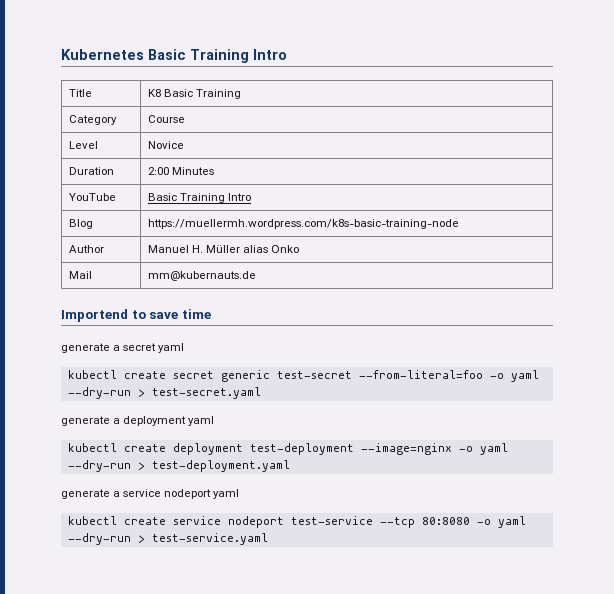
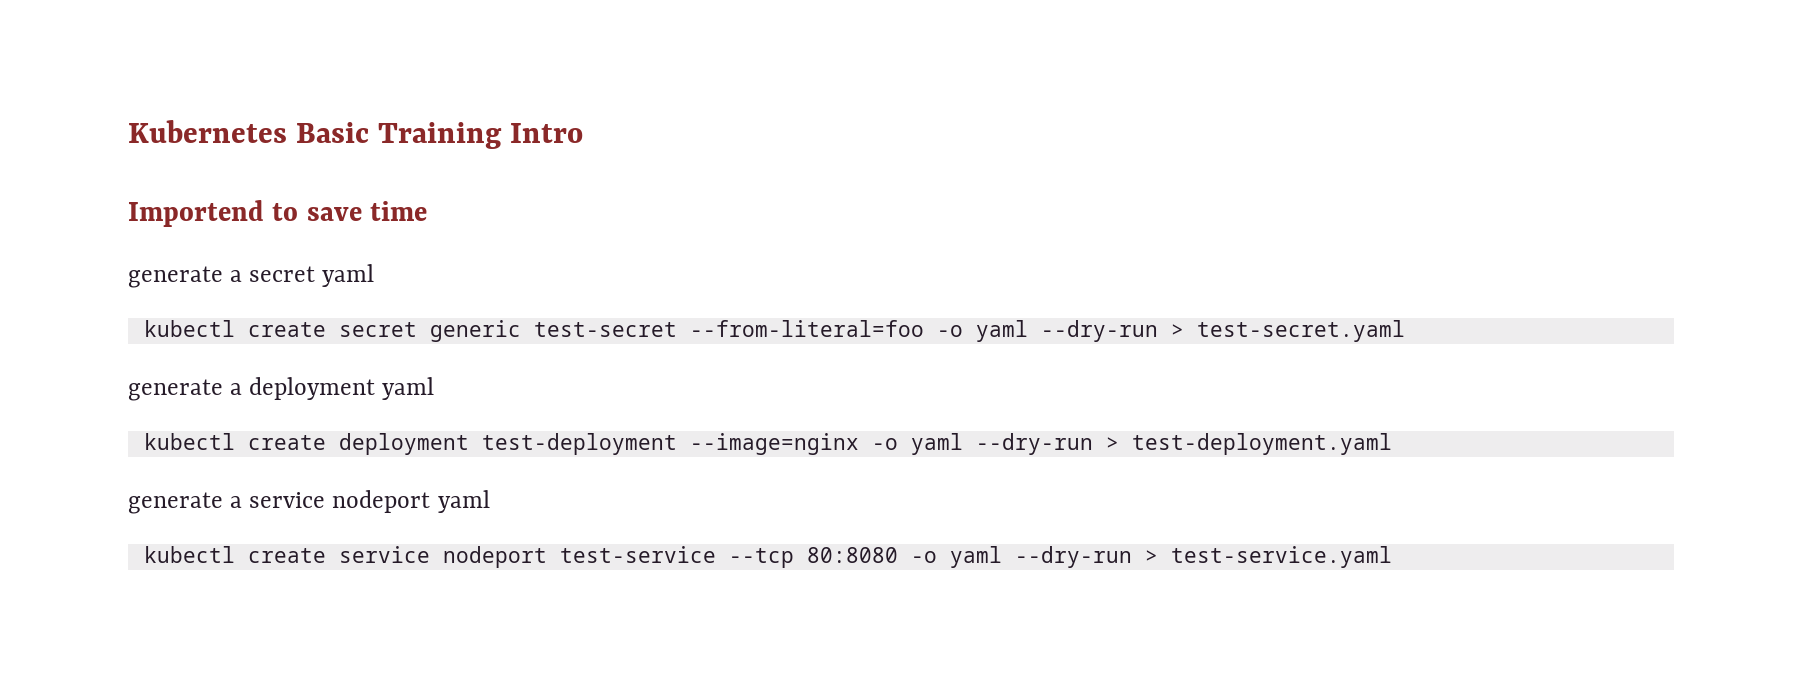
[68,89,92,97] [147,89,241,99] [68,115,117,125] [147,115,185,123] [68,141,98,149] [147,141,184,149] [68,167,114,175] [147,167,214,175] [68,193,116,201] [147,193,251,203] [68,219,93,229] [147,219,459,229] [68,245,104,253] [147,245,299,253] [68,271,92,279] [147,271,256,281] // Title | K8 Basic Training // Category | Course // Level | Novice // Duration | 2:00 Minutes // YouTube | Basic Training Intro // Blog | https://muellermh.wordpress.com/k8s-basic-training-node // Author | Manuel H. Müller alias Onko // Mail | mm@kubernauts.de -> (584, 133) none

